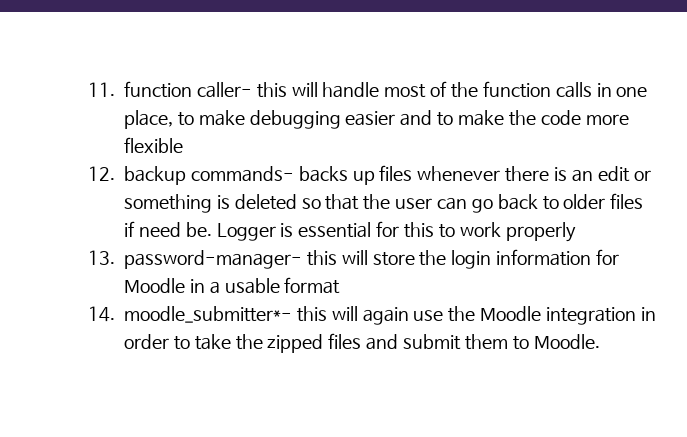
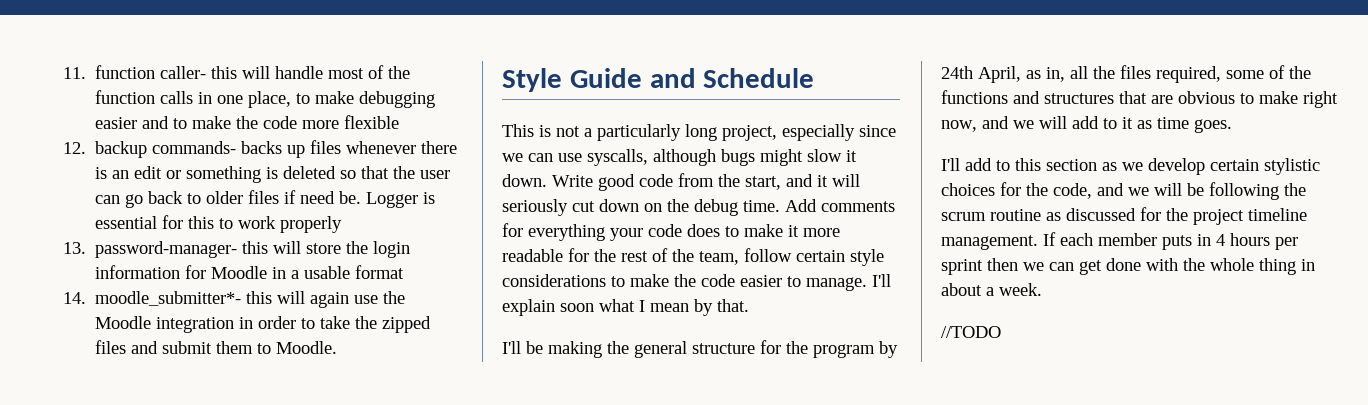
(600, 341) none -> [502,68,815,92] [502,124,896,141] [502,149,857,166] [502,173,860,191] [502,199,895,216] [502,223,840,241] [502,248,884,266] [502,274,891,291] [502,299,749,316] [502,340,898,358] [941,65,1311,83] [941,90,1338,108] [941,116,1232,133] [941,158,1320,175] [941,182,1306,200] [941,207,1307,225] [941,232,1298,250] [941,258,1315,275] [941,283,1042,296] [941,326,1001,338] // Style Guide and Schedule // This is not a particularly long project, especially since we can use syscalls, although bugs might slow it down. Write good code from the start, and it will seriously cut down on the debug time. Add comments for everything your code does to make it more readable for the rest of the team, follow certain style considerations to make the code easier to manage. I'll explain soon what I mean by that. // I'll be making the general structure for the program by 24th April, as in, all the files required, some of the functions and structures that are obvious to make right now, and we will add to it as time goes. // I'll add to this section as we develop certain stylistic choices for the code, and we will be following the scrum routine as discussed for the project timeline management. If each member puts in 4 hours per sprint then we can get done with the whole thing in about a week. // //TODO

